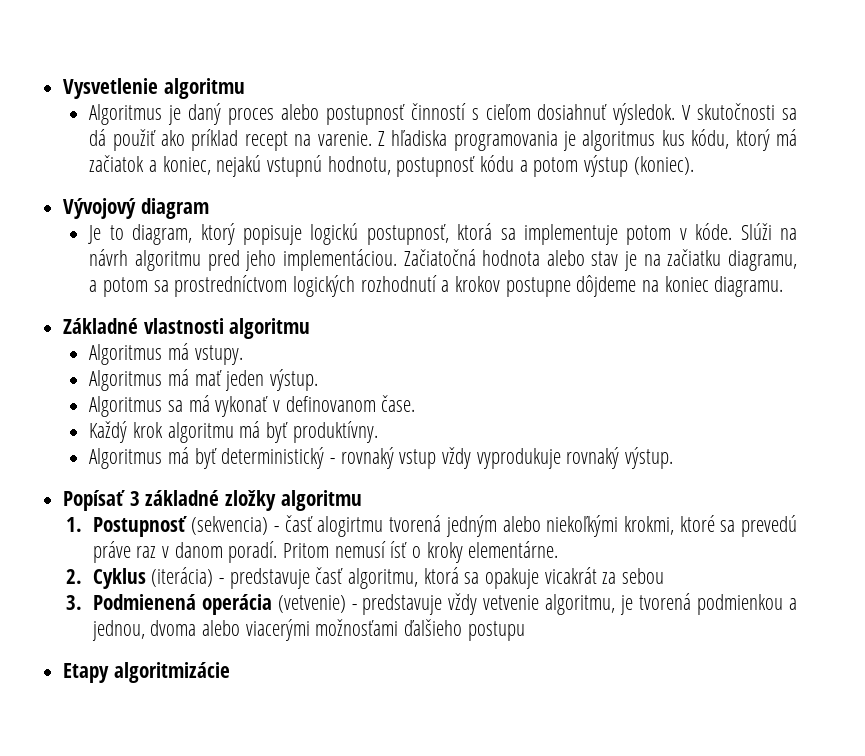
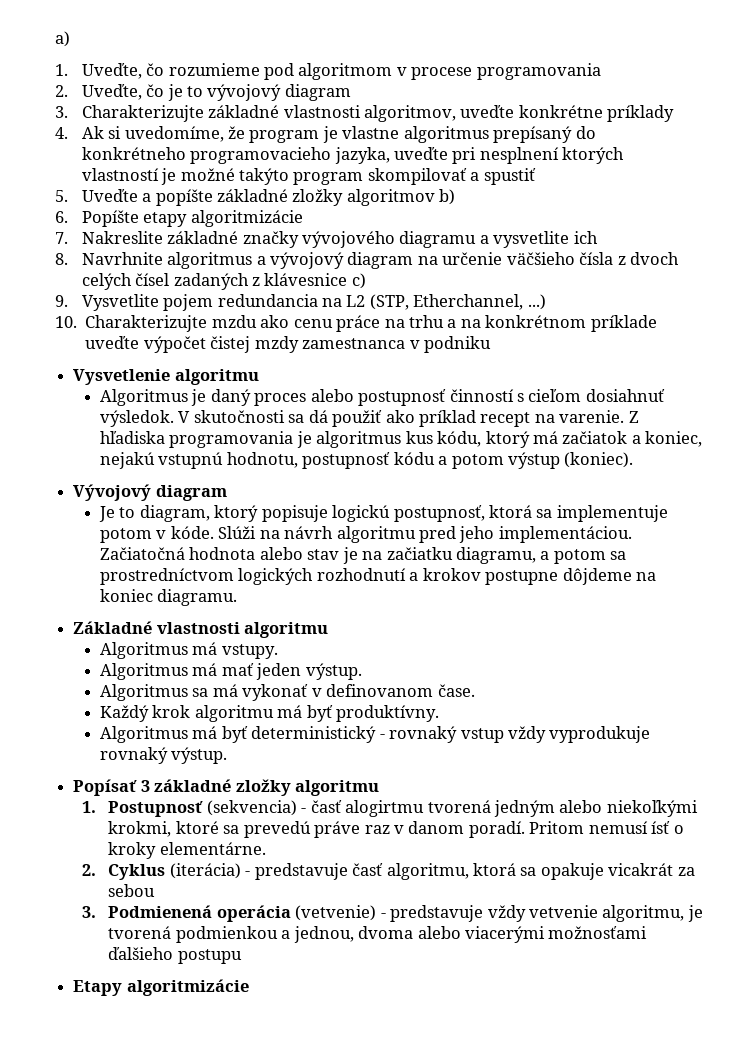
(63, 88) none -> [55,31,70,47] [55,63,601,80] [55,84,351,101] [55,105,675,122] [55,126,596,143] [81,147,625,164] [81,168,536,185] [55,189,456,206] [55,210,303,227] [55,231,598,248] [55,252,680,269] [81,273,366,290] [55,294,546,311] [55,315,657,332] [85,336,491,353] a) // 1. Uveďte, čo rozumieme pod algoritmom v procese programovania // 2. Uveďte, čo je to vývojový diagram // 3. Charakterizujte základné vlastnosti algoritmov, uveďte konkrétne príklady // 4. Ak si uvedomíme, že program je vlastne algoritmus prepísaný do konkrétneho programovacieho jazyka, uveďte pri nesplnení ktorých vlastností je možné takýto program skompilovať a spustiť // 5. Uveďte a popíšte základné zložky algoritmov b) // 6. Popíšte etapy algoritmizácie // 7. Nakreslite základné značky vývojového diagramu a vysvetlite ich // 8. Navrhnite algoritmus a vývojový diagram na určenie väčšieho čísla z dvoch celých čísel zadaných z klávesnice c) // 9. Vysvetlite pojem redundancia na L2 (STP, Etherchannel, ...) // 10. Charakterizujte mzdu ako cenu práce na trhu a na konkrétnom príklade uveďte výpočet čistej mzdy zamestnanca v podniku //

